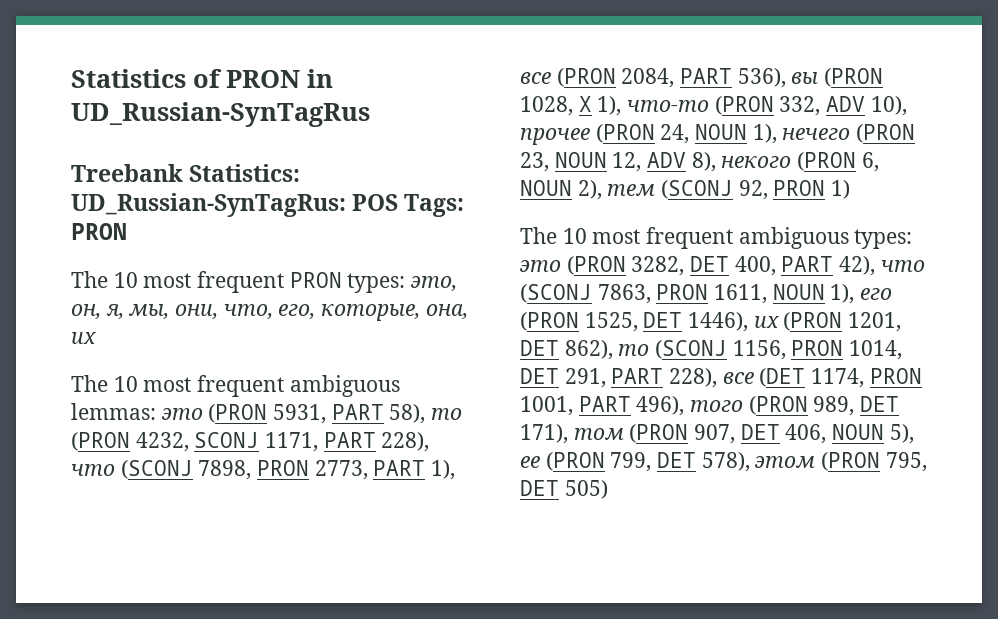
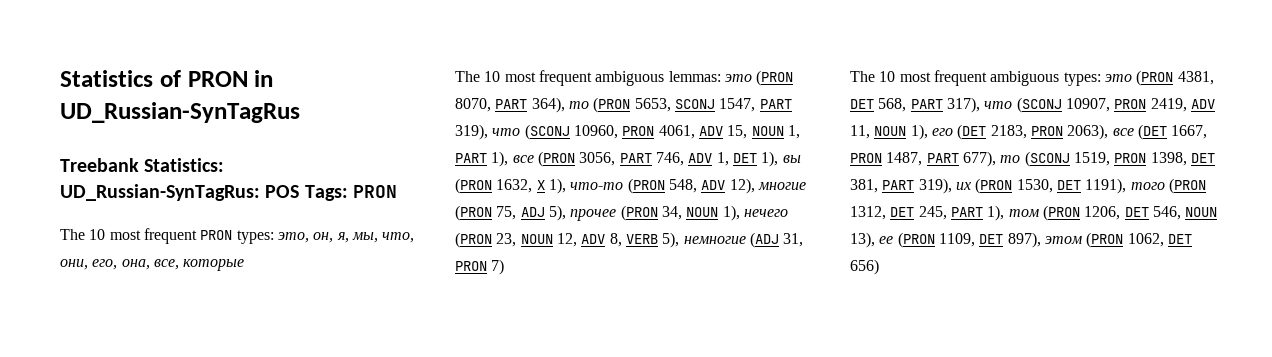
[175,304,468,321] [71,332,96,344] они, что, его, которые, она, их -> [382,232,415,243] [60,259,245,271] что, они, его, она, все, которые
[273,404,463,424] [71,432,430,452] [71,460,456,480] [520,68,786,88] 5931, PART 58), то (PRON 4232, SCONJ 1171, PART 228), что (SCONJ 7898, PRON 2773, PART 1), все (PRON 2084, PART 536), -> [455,97,792,113] [455,124,800,140] [455,151,779,167] 8070, PART 364), то (PRON 5653, SCONJ 1547, PART 319), что (SCONJ 10960, PRON 4061, ADV 15, NOUN 1, PART 1), все (PRON 3056, PART 746, ADV 1, DET 1),
[520,96,573,116] 1028, -> [496,179,533,193] 1632,
[779,96,907,116] 332, ADV 10), -> [668,178,806,194] [455,205,566,221] 548, ADV 12), многие (PRON 75, ADJ 5),
[660,124,690,144] 24, -> [661,206,682,220] 34,
[691,152,879,172] [520,180,851,200] 8), некого (PRON 6, NOUN 2), тем (SCONJ 92, PRON 1) -> [609,232,804,248] [455,259,505,275] 8, VERB 5), немногие (ADJ 31, PRON 7)
[631,256,925,276] [520,284,893,304] [520,312,902,332] [520,340,903,360] [520,368,922,388] [520,396,900,416] [520,424,914,444] [520,452,927,472] [520,480,608,499] 3282, DET 400, PART 42), что (SCONJ 7863, PRON 1611, NOUN 1), его (PRON 1525, DET 1446), их (PRON 1201, DET 862), то (SCONJ 1156, PRON 1014, DET 291, PART 228), все (DET 1174, PRON 1001, PART 496), того (PRON 989, DET 171), том (PRON 907, DET 406, NOUN 5), ее (PRON 799, DET 578), этом (PRON 795, DET 505) -> [1177,71,1214,85] [850,97,1215,113] [850,124,1208,140] [850,151,1215,167] [850,178,1206,194] [850,205,1218,221] [850,232,1192,248] [850,259,879,275] 4381, DET 568, PART 317), что (SCONJ 10907, PRON 2419, ADV 11, NOUN 1), его (DET 2183, PRON 2063), все (DET 1667, PRON 1487, PART 677), то (SCONJ 1519, PRON 1398, DET 381, PART 319), их (PRON 1530, DET 1191), того (PRON 1312, DET 245, PART 1), том (PRON 1206, DET 546, NOUN 13), ее (PRON 1109, DET 897), этом (PRON 1062, DET 656)

